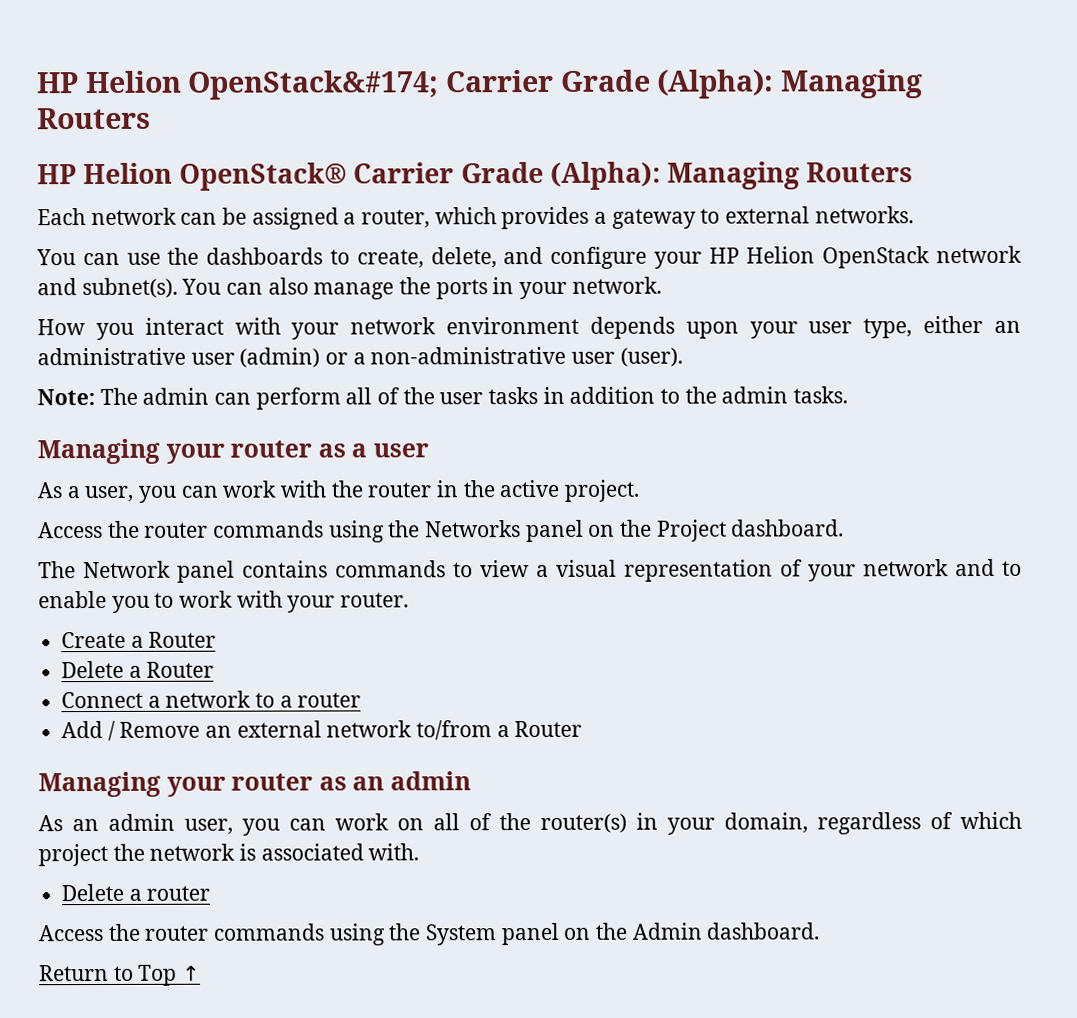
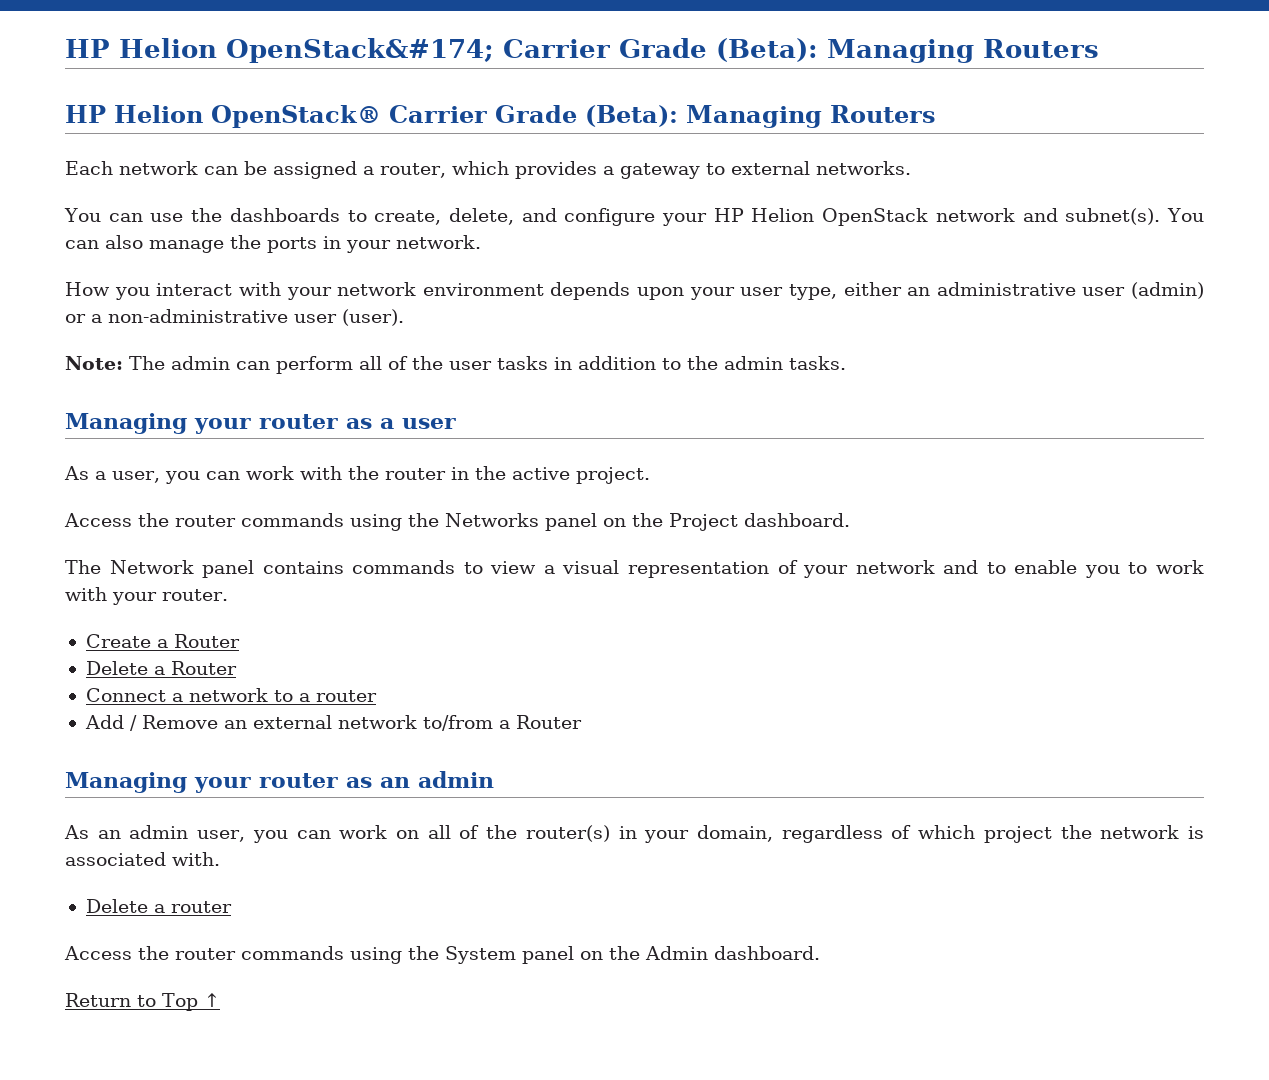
[657,69,775,99] (Alpha): -> [716,38,818,62] (Beta):
[549,161,661,190] (Alpha): -> [585,105,678,127] (Beta):

